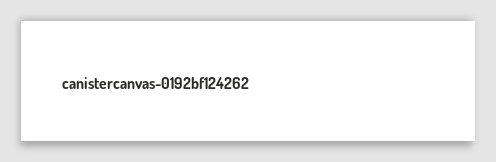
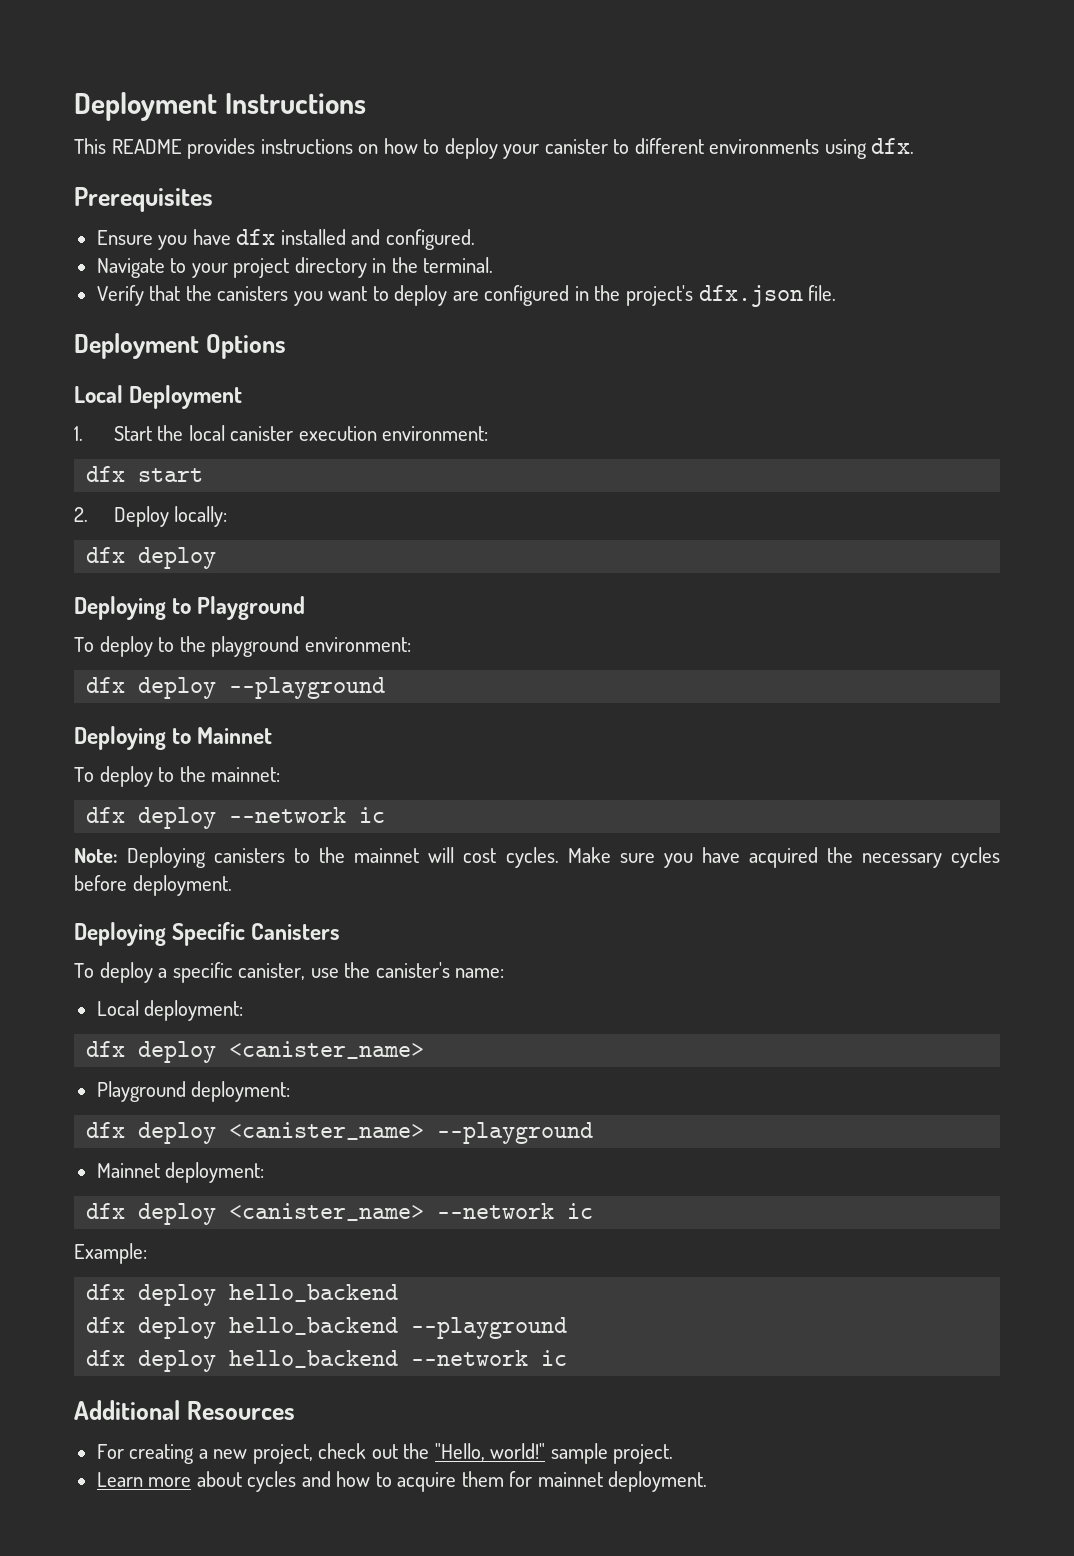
[62,77,249,89] canistercanvas-0192bf124262 -> [74,92,366,121] [74,138,915,159] [74,187,213,212] [96,229,475,250] [96,257,494,278] [96,285,837,307] [74,333,286,359] [74,385,243,409] [74,425,489,441] [86,466,204,482] [74,506,228,527] [86,547,217,569] [74,596,306,620] [74,636,411,657] [86,677,386,699] [74,726,273,750] [74,766,281,787] [86,807,386,829] [74,847,1000,868] [74,875,232,896] [74,922,341,946] [74,962,505,983] [96,1000,244,1021] [86,1041,425,1063] [96,1081,291,1102] [86,1122,594,1144] [96,1162,265,1183] [86,1203,594,1225] [74,1243,147,1264] [86,1284,399,1306] [86,1317,568,1339] [86,1350,568,1372] [74,1400,295,1420] [96,1443,674,1464] [96,1471,708,1492] Deployment Instructions // This README provides instructions on how to deploy your canister to different environments using dfx. // Prerequisites // Ensure you have dfx installed and configured. // Navigate to your project directory in the terminal. // Verify that the canisters you want to deploy are configured in the project's dfx.json file. // Deployment Options // Local Deployment // 1. Start the local canister execution environment: // dfx start // 2. Deploy locally: // dfx deploy // Deploying to Playground // To deploy to the playground environment: // dfx deploy --playground // Deploying to Mainnet // To deploy to the mainnet: // dfx deploy --network ic // Note: Deploying canisters to the mainnet will cost cycles. Make sure you have acquired the necessary cycles before deployment. // Deploying Specific Canisters // To deploy a specific canister, use the canister's name: // Local deployment: // dfx deploy <canister_name> // Playground deployment: // dfx deploy <canister_name> --playground // Mainnet deployment: // dfx deploy <canister_name> --network ic // Example: // dfx deploy hello_backend // dfx deploy hello_backend --playground // dfx deploy hello_backend --network ic // Additional Resources // For creating a new project, check out the "Hello, world!" sample project. // Learn more about cycles and how to acquire them for mainnet deployment.

